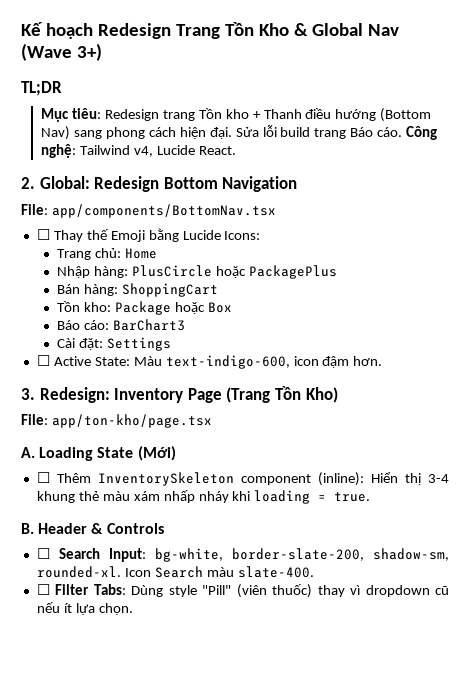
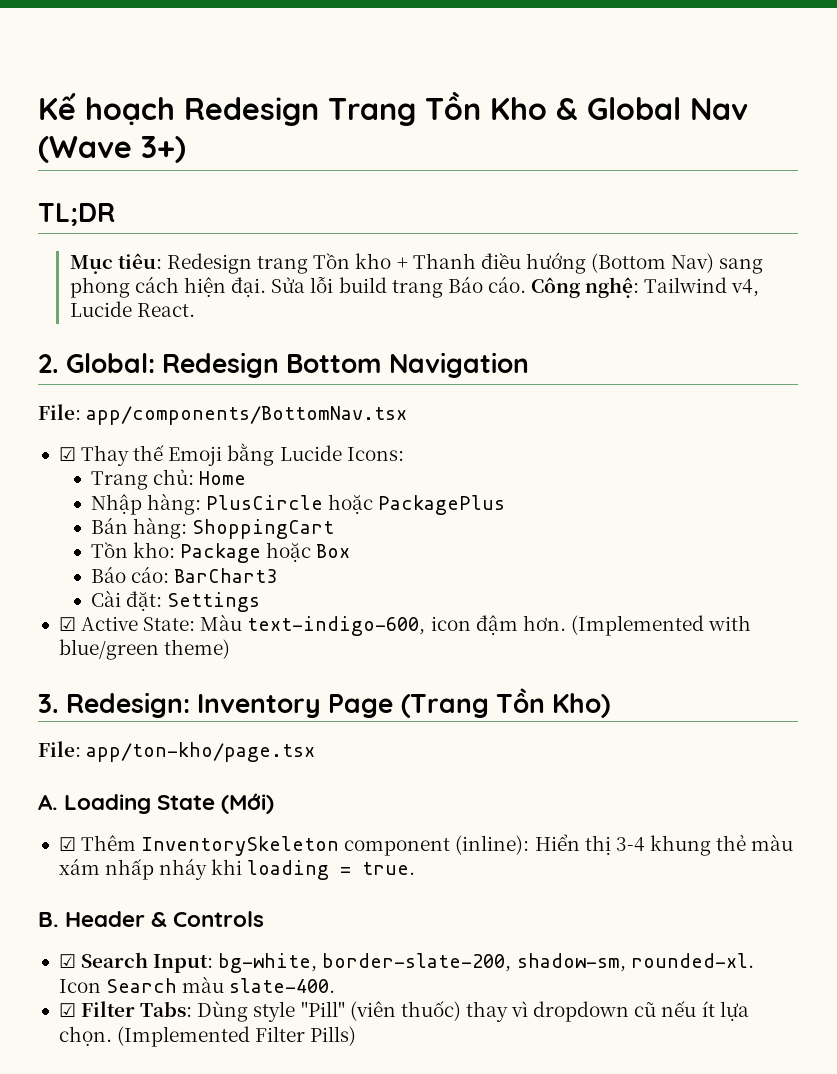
[36,229,50,240] ☐ -> [58,447,76,461] ☑
[36,355,50,366] ☐ -> [58,617,76,631] ☑
(383, 361) none -> [570,615,752,636] [58,639,231,660] (Implemented with blue/green theme)
[36,472,50,483] ☐ -> [58,837,76,851] ☑
[36,548,50,559] ☐ -> [58,954,76,968] ☑
[36,584,50,595] ☐ -> [58,1003,76,1017] ☑
(133, 609) none -> [117,1026,357,1047] (Implemented Filter Pills)

